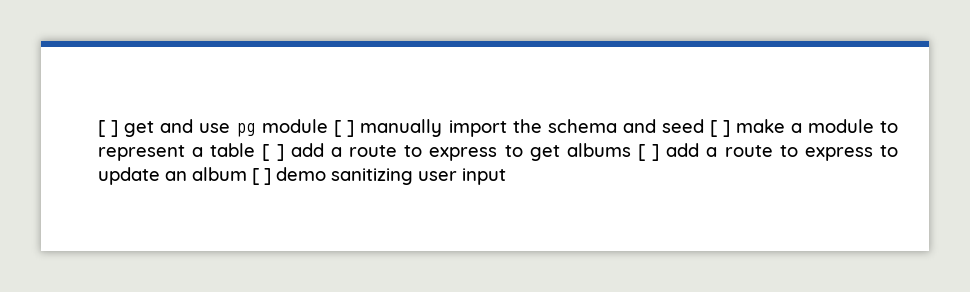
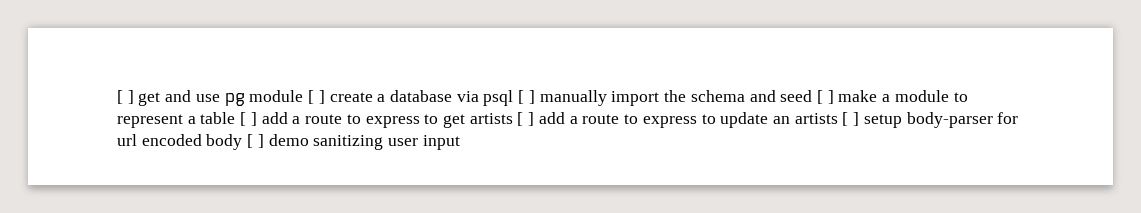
(355, 128) none -> [329,90,535,106] create a database via psql [ ]
[566,143,631,157] albums -> [469,113,513,124] artists
[192,167,247,181] album -> [794,112,1019,128] [117,134,243,150] artists [ ] setup body-parser for url encoded body

